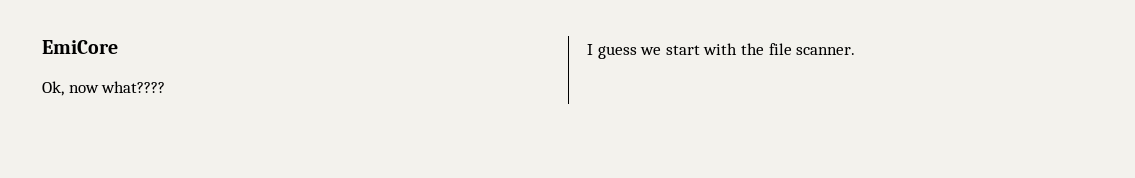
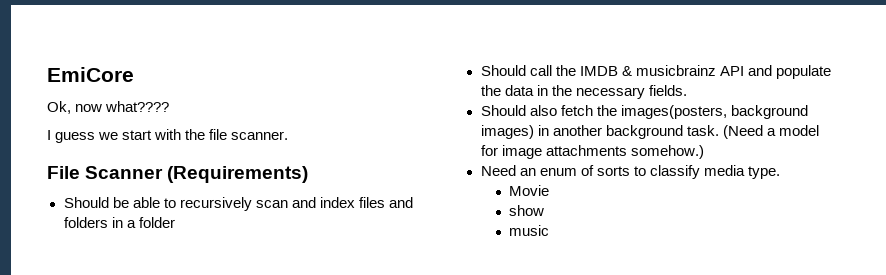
(856, 51) none -> [47,166,309,183] [63,197,413,211] [63,217,175,228] [480,65,831,79] [480,85,687,99] [480,105,808,119] [480,125,819,139] [480,145,704,159] [480,165,780,179] [509,185,550,196] [509,205,545,216] [509,225,550,236] // File Scanner (Requirements) // Should be able to recursively scan and index files and folders in a folder // Should call the IMDB & musicbrainz API and populate the data in the necessary fields. // Should also fetch the images(posters, background images) in another background task. (Need a model for image attachments somehow.) // Need an enum of sorts to classify media type. // Movie // show // music

